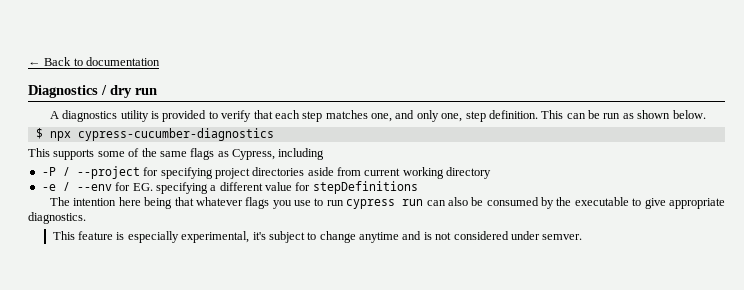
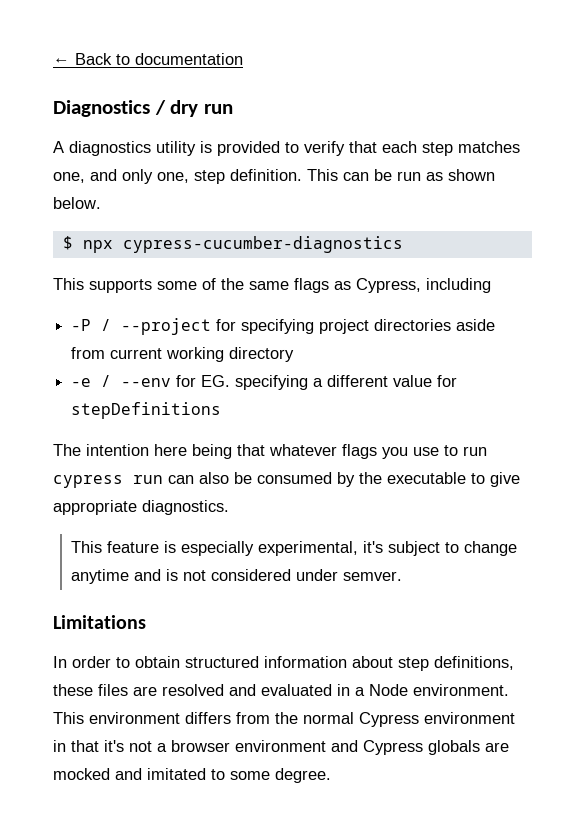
(583, 237) none -> [53,615,146,629] [53,656,514,671] [53,684,509,696] [53,712,515,727] [53,740,509,755] [53,768,331,783] // Limitations // In order to obtain structured information about step definitions, these files are resolved and evaluated in a Node environment. This environment differs from the normal Cypress environment in that it's not a browser environment and Cypress globals are mocked and imitated to some degree.

